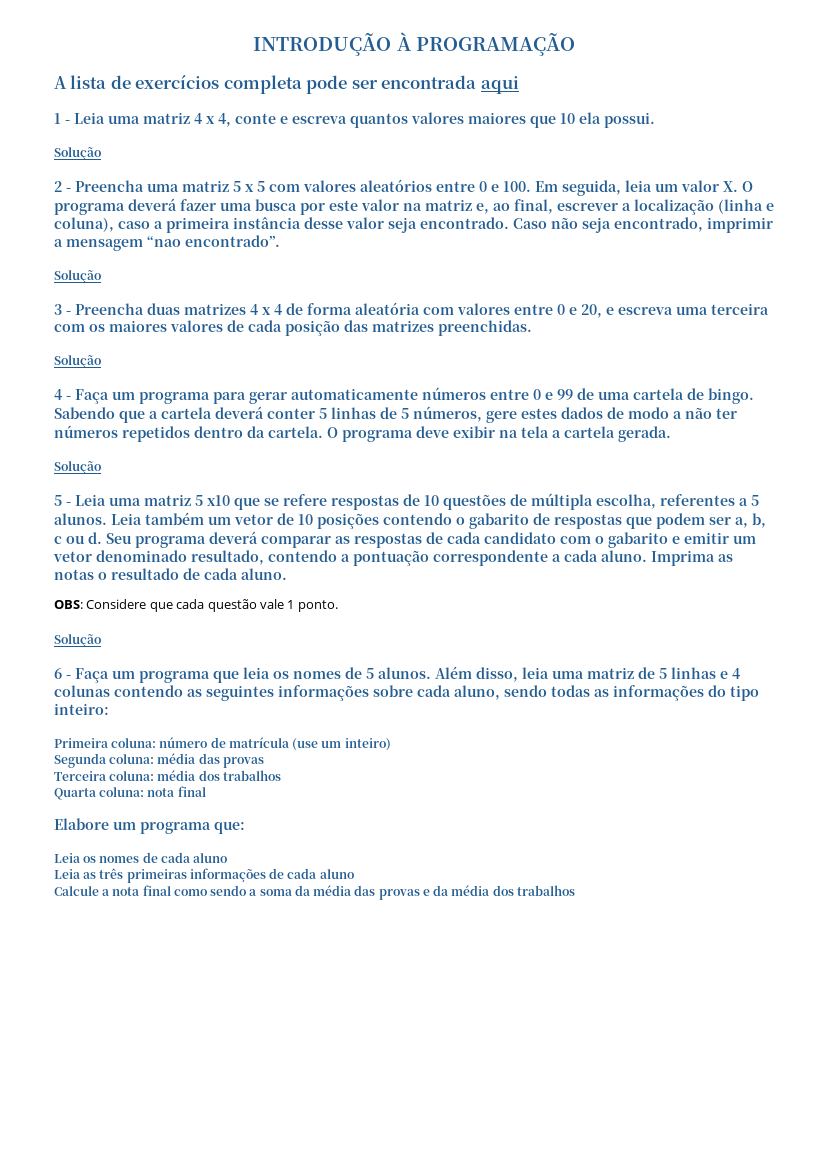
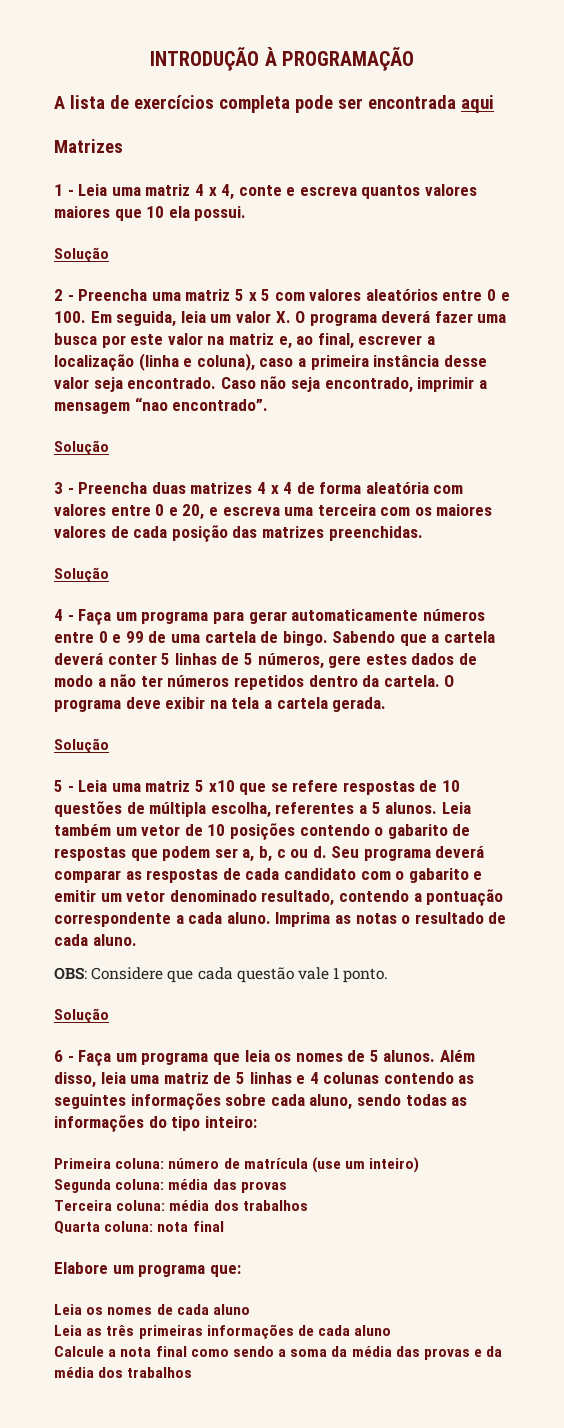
(519, 85) none -> [54,139,123,153] // Matrizes

